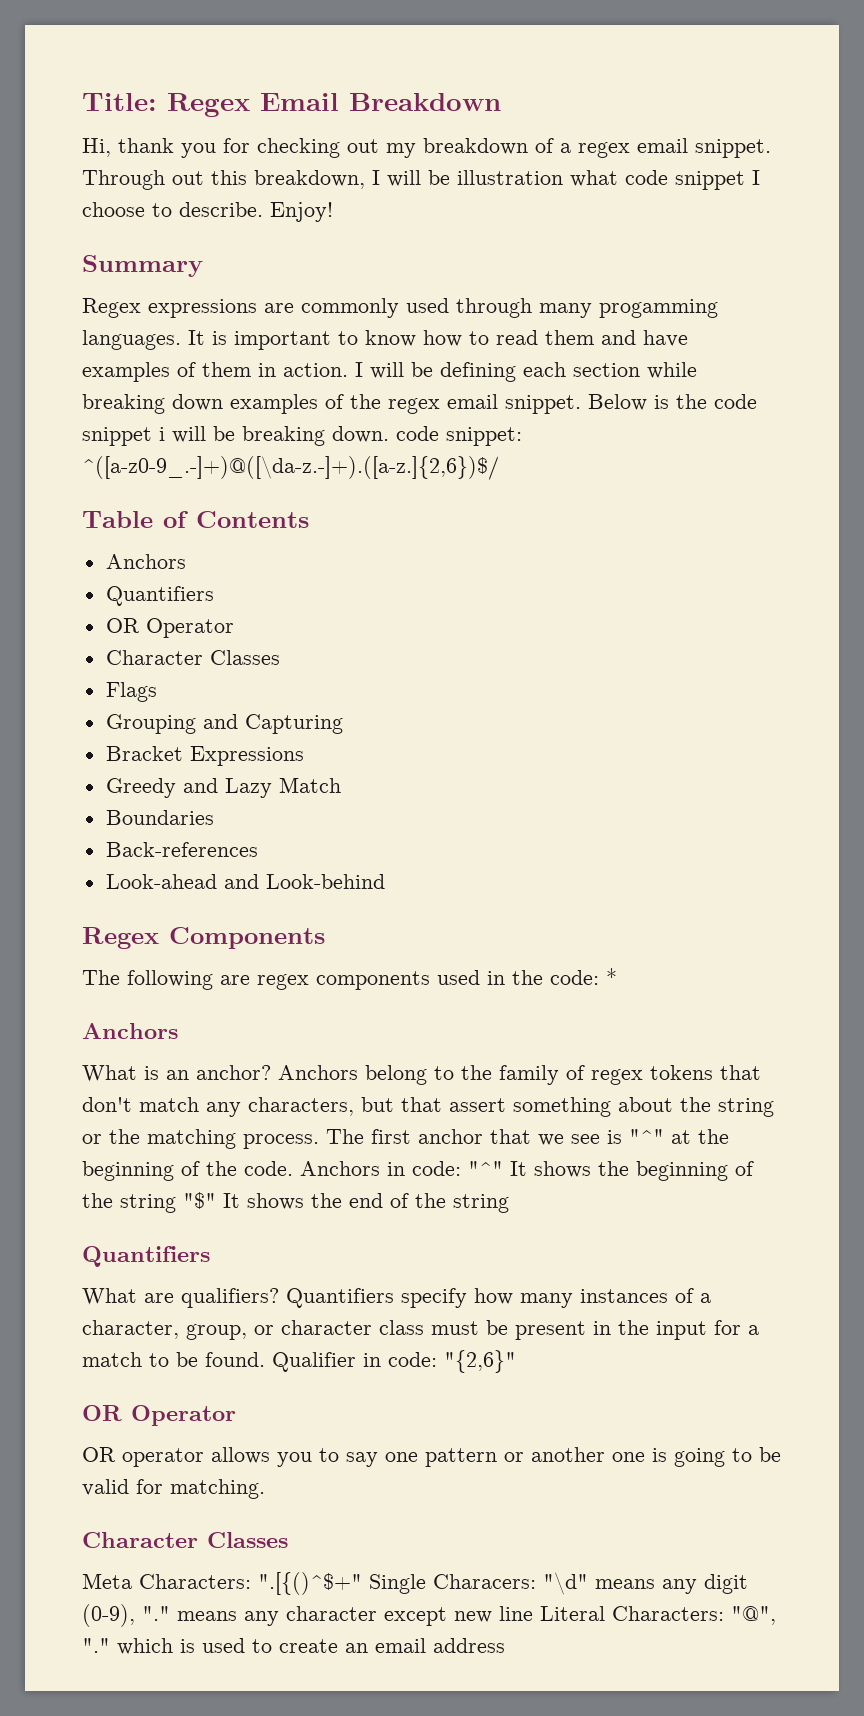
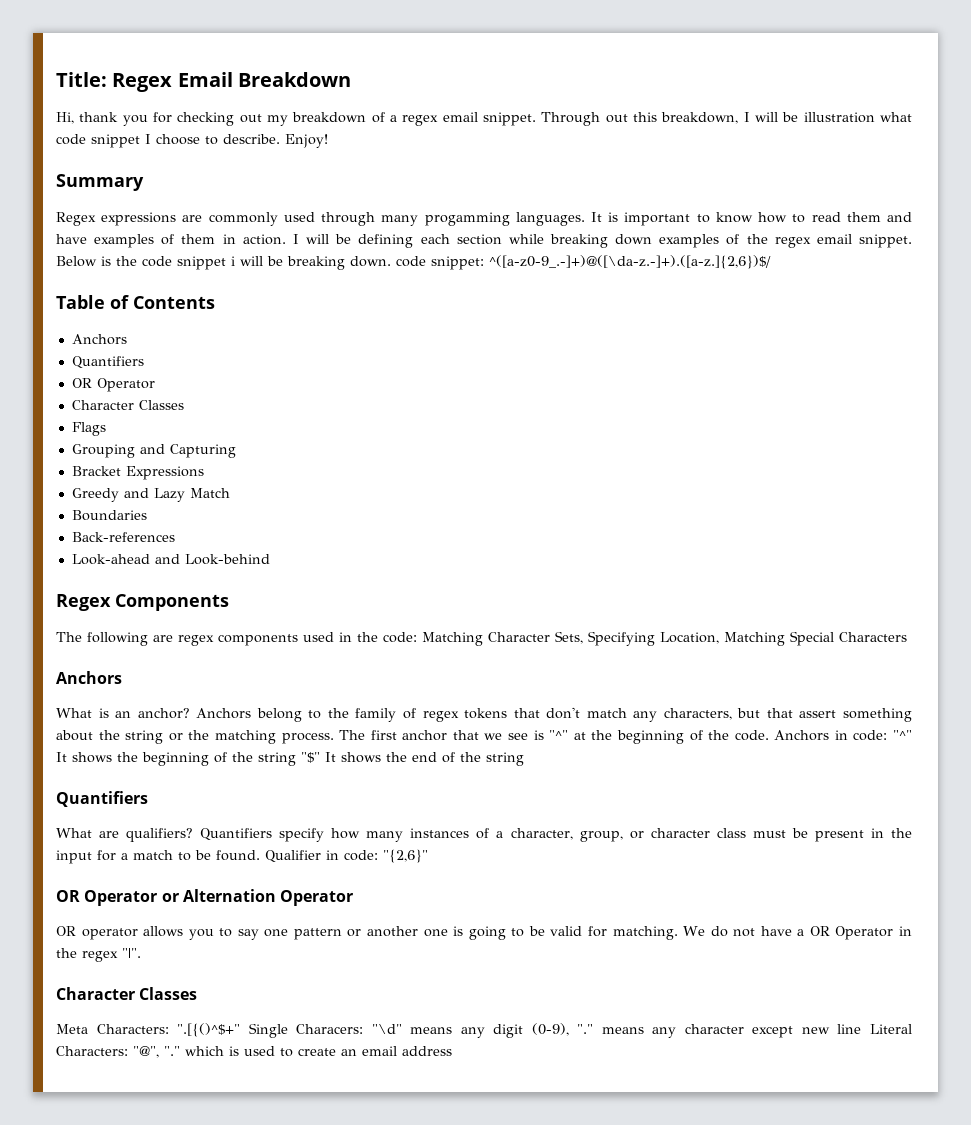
[606,968,617,985] * -> [422,631,907,646] Matching Character Sets, Specifying Location, Matching Special Characters
(236, 1415) none -> [161,889,354,906] or Alternation Operator
(265, 1489) none -> [683,926,912,940] [56,948,141,962] We do not have a OR Operator in the regex "|".

